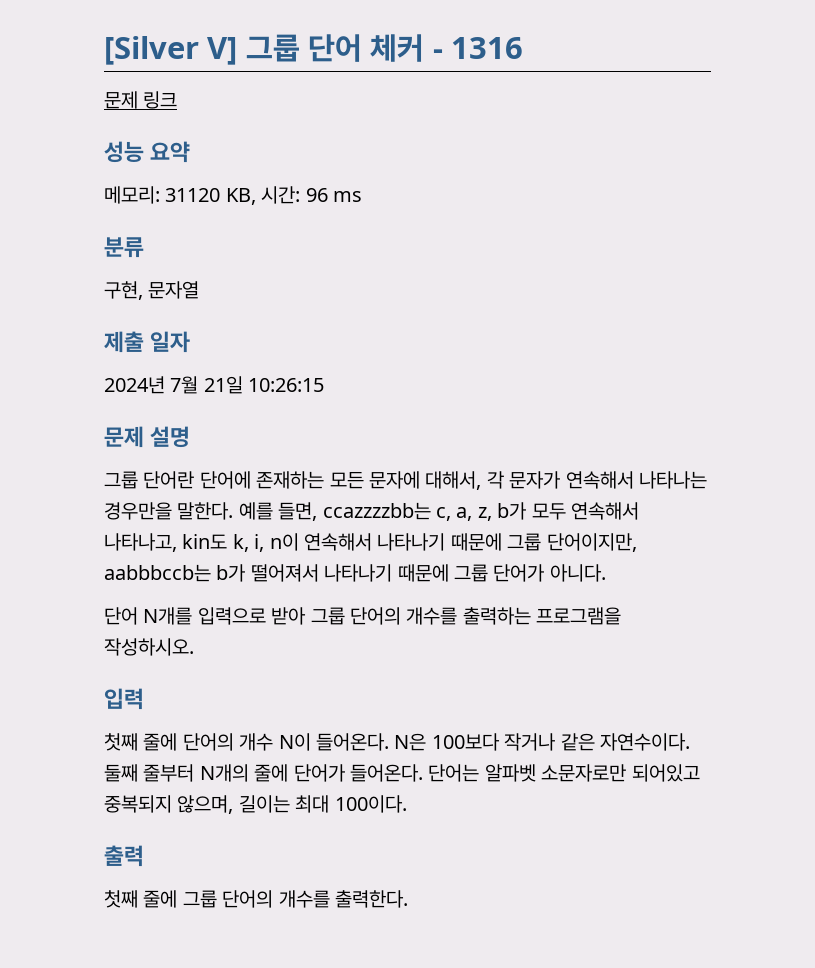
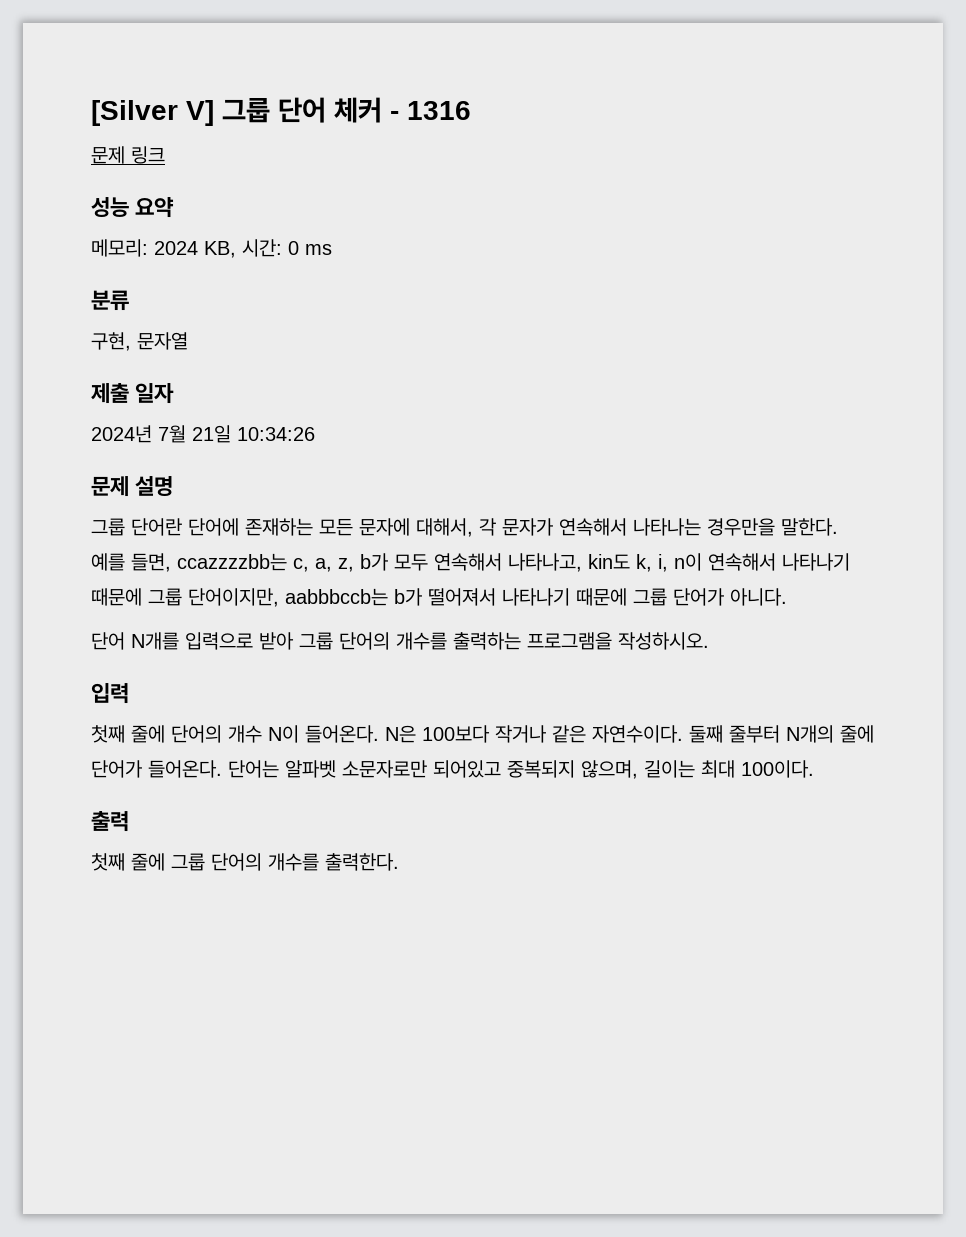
[165,188,221,202] 31120 -> [154,241,198,255] 2024
[305,188,328,202] 96 -> [288,241,299,255] 0
[248,378,325,392] 10:26:15 -> [237,427,315,441] 10:34:26

